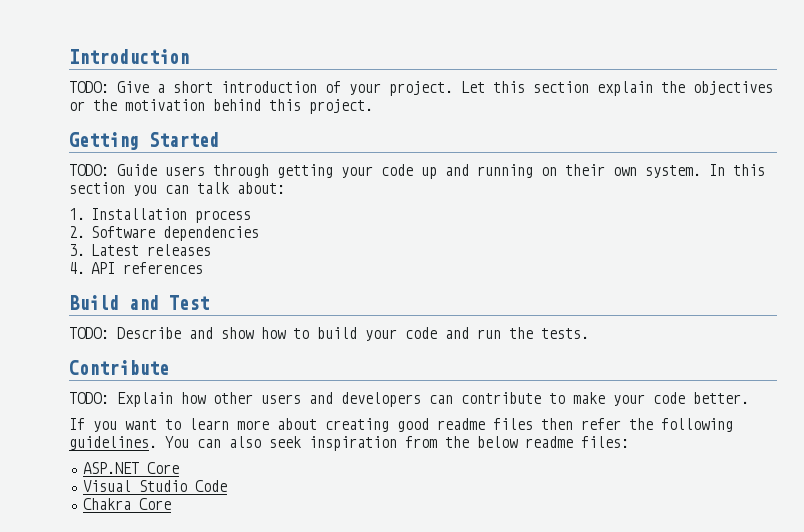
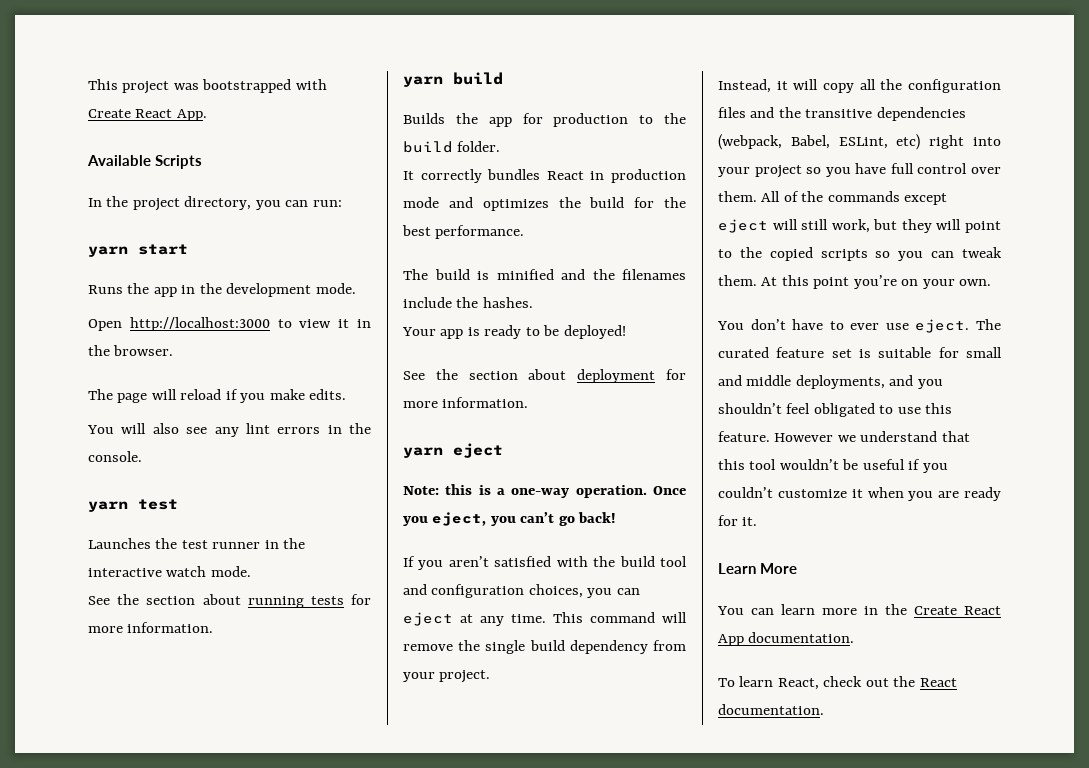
[69,49,189,64] [69,81,773,96] [69,99,373,114] [69,132,219,150] [69,164,765,179] [69,182,285,196] [69,208,252,223] [69,226,260,241] [69,244,212,256] [69,262,204,274] [69,295,209,310] [69,327,589,341] [69,360,169,375] [69,392,749,407] [69,418,733,432] [69,436,629,451] [82,462,179,474] [82,480,227,492] [82,498,171,510] Introduction // TODO: Give a short introduction of your project. Let this section explain the objectives or the motivation behind this project. // Getting Started // TODO: Guide users through getting your code up and running on their own system. In this section you can talk about: // 1. Installation process // 2. Software dependencies // 3. Latest releases // 4. API references // Build and Test // TODO: Describe and show how to build your code and run the tests. // Contribute // TODO: Explain how other users and developers can contribute to make your code better. // If you want to learn more about creating good readme files then refer the following guidelines. You can also seek inspiration from the below readme files: // ASP.NET Core // Visual Studio Code // Chakra Core -> [88,79,327,94] [88,109,207,121] [87,155,203,169] [88,196,342,211] [88,244,188,257] [88,283,356,297] [88,317,371,331] [88,345,174,356] [88,389,347,403] [87,423,371,437] [88,451,142,462] [88,499,178,512] [88,538,306,549] [88,566,251,577] [88,594,371,608] [88,622,214,633] [403,72,503,87] [403,113,686,127] [403,141,501,153] [403,169,686,183] [403,197,686,211] [402,225,525,239] [403,269,686,280] [403,297,533,308] [402,325,626,339] [403,369,686,383] [403,397,529,408] [403,443,503,458] [403,484,686,498] [403,512,617,526] [403,556,687,570] [403,584,640,598] [403,612,687,626] [403,640,686,654] [403,670,491,683] [718,79,1001,93] [718,107,966,121] [718,134,1001,150] [718,163,1001,178] [718,191,948,205] [718,219,1001,233] [718,247,1002,261] [718,275,992,289] [717,319,1001,333] [718,347,1002,358] [718,375,943,389] [718,403,953,417] [718,431,970,442] [718,459,948,473] [718,487,1001,501] [718,515,758,526] [718,563,798,574] [717,604,1001,615] [718,632,855,646] [718,676,957,690] [718,704,824,715] This project was bootstrapped with Create React App. // Available Scripts // In the project directory, you can run: // yarn start // Runs the app in the development mode. // Open http://localhost:3000 to view it in the browser. // The page will reload if you make edits. // You will also see any lint errors in the console. // yarn test // Launches the test runner in the interactive watch mode. // See the section about running tests for more information. // yarn build // Builds the app for production to the build folder. // It correctly bundles React in production mode and optimizes the build for the best performance. // The build is minified and the filenames include the hashes. // Your app is ready to be deployed! // See the section about deployment for more information. // yarn eject // Note: this is a one-way operation. Once you eject, you can’t go back! // If you aren’t satisfied with the build tool and configuration choices, you can eject at any time. This command will remove the single build dependency from your project. // Instead, it will copy all the configuration files and the transitive dependencies (webpack, Babel, ESLint, etc) right into your project so you have full control over them. All of the commands except eject will still work, but they will point to the copied scripts so you can tweak them. At this point you’re on your own. // You don’t have to ever use eject. The curated feature set is suitable for small and middle deployments, and you shouldn’t feel obligated to use this feature. However we understand that this tool wouldn’t be useful if you couldn’t customize it when you are ready for it. // Learn More // You can learn more in the Create React App documentation. // To learn React, check out the React documentation.

